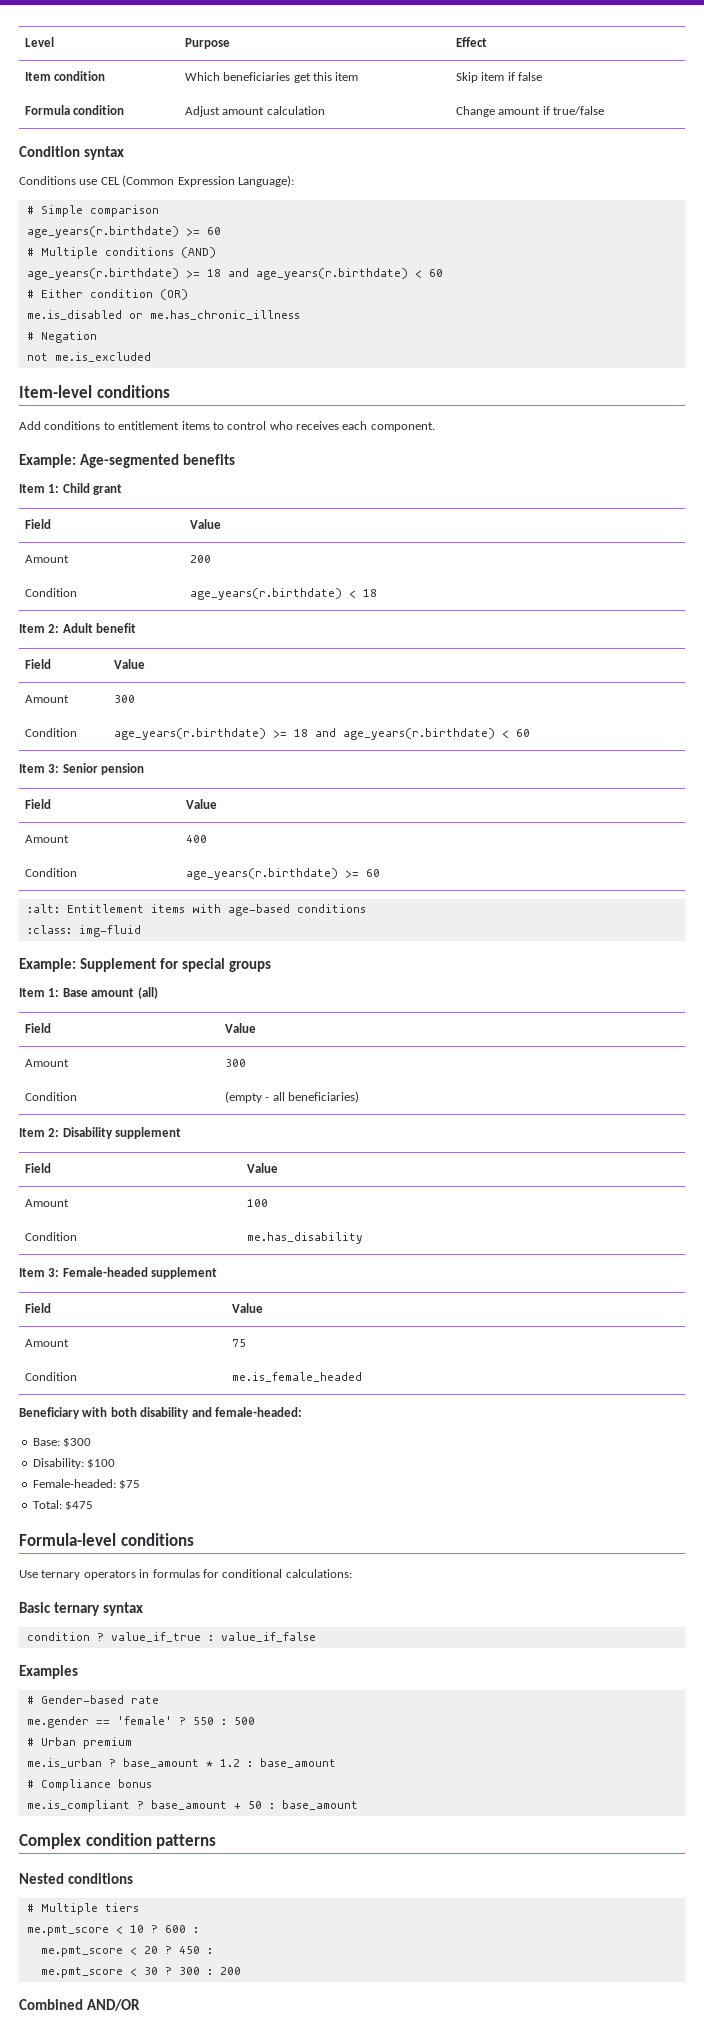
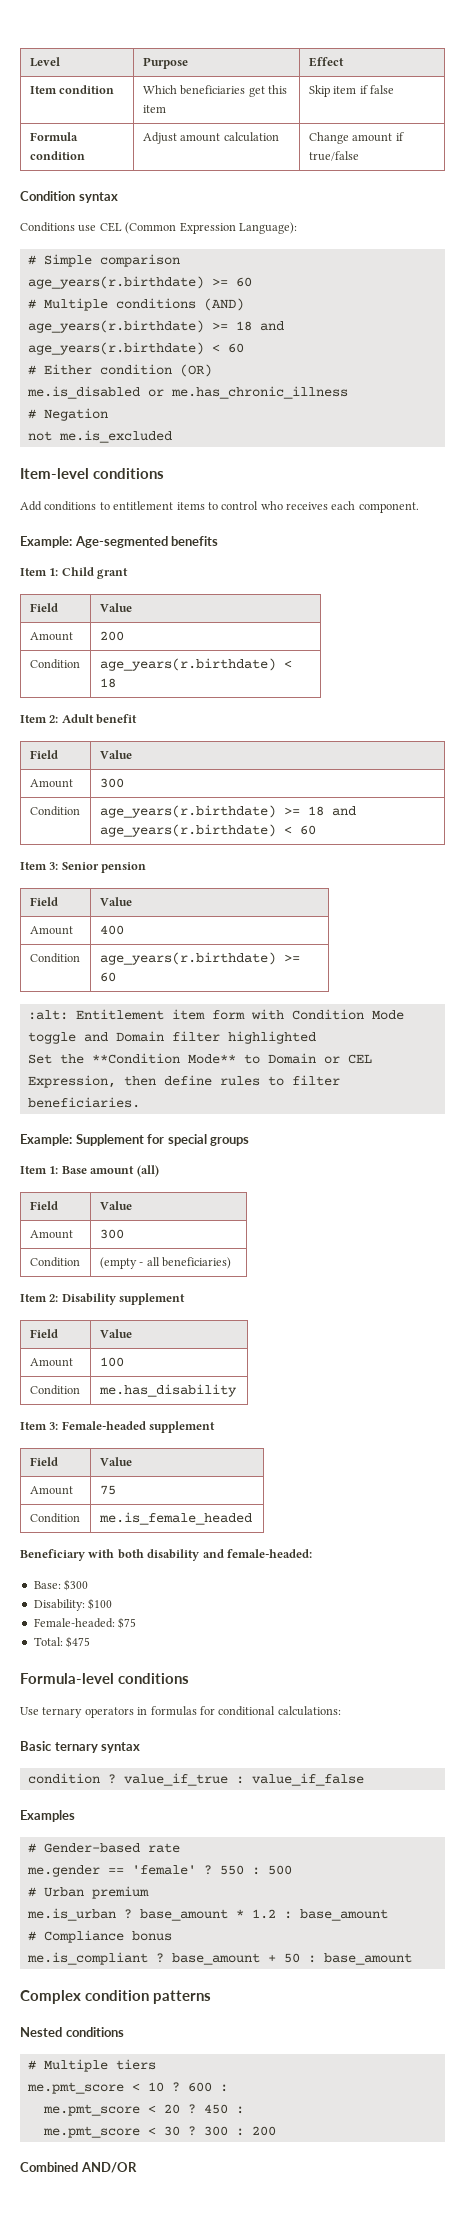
[150,904,366,916] [26,925,141,937] items with age-based conditions // :class: img-fluid -> [171,1009,404,1020] [27,1031,316,1044] [27,1053,372,1064] [27,1075,340,1088] [27,1097,140,1108] item form with Condition Mode toggle and Domain filter highlighted // Set the **Condition Mode** to Domain or CEL Expression, then define rules to filter beneficiaries.

